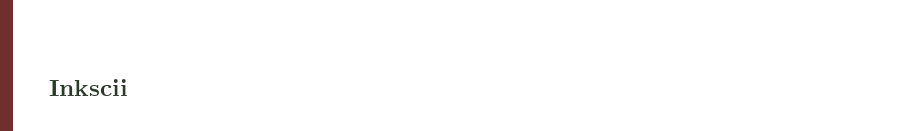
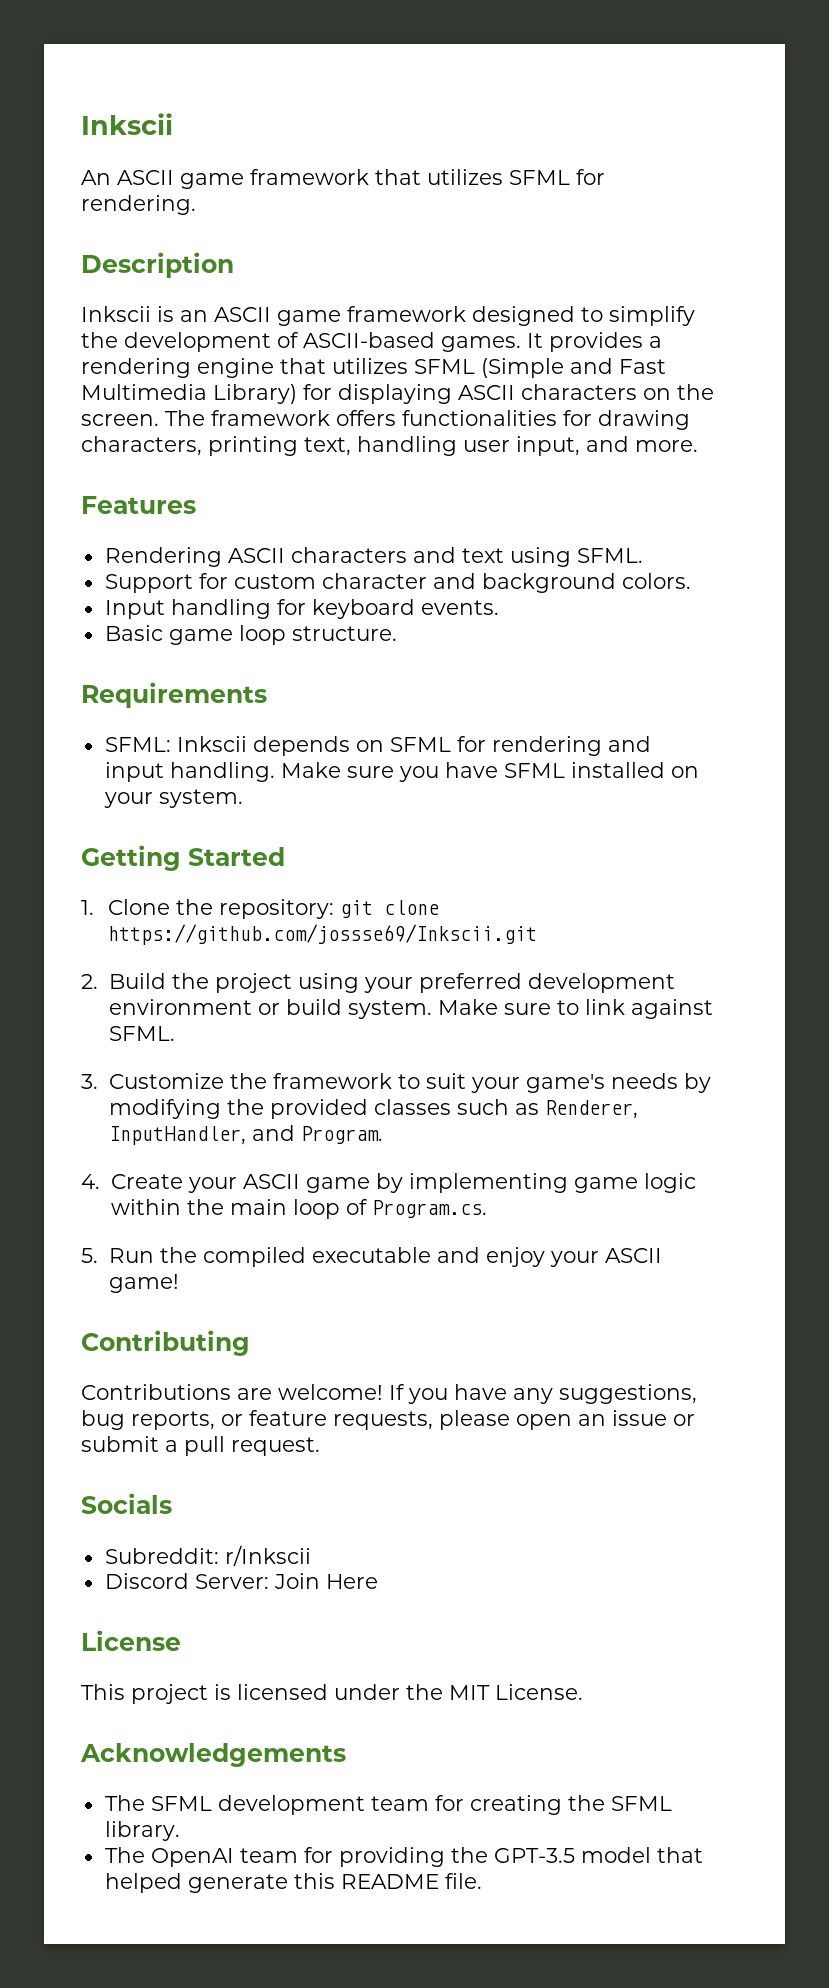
[49,79,128,96] Inkscii -> [81,113,173,135] [81,169,605,189] [81,195,196,215] [81,252,234,278] [81,306,695,326] [81,332,662,352] [81,358,666,378] [81,384,714,404] [81,410,690,430] [81,436,698,456] [81,496,196,514] [104,547,643,567] [104,573,691,593] [104,599,499,619] [104,625,397,645] [81,682,267,708] [104,736,651,756] [104,762,699,782] [103,789,243,808] [81,845,285,871] [81,899,439,919] [107,924,537,945] [81,973,675,993] [108,999,713,1019] [108,1026,175,1041] [81,1073,711,1093] [108,1099,638,1119] [108,1125,383,1145] [81,1173,696,1193] [110,1199,487,1219] [81,1247,662,1267] [108,1274,179,1293] [81,1330,250,1356] [81,1384,697,1404] [81,1410,695,1430] [81,1436,320,1456] [81,1493,172,1514] [104,1545,311,1566] [104,1573,378,1589] [81,1630,181,1651] [81,1684,583,1704] [80,1743,346,1767] [104,1795,672,1815] [104,1821,180,1841] [104,1847,703,1867] [104,1873,482,1893] Inkscii // An ASCII game framework that utilizes SFML for rendering. // Description // Inkscii is an ASCII game framework designed to simplify the development of ASCII-based games. It provides a rendering engine that utilizes SFML (Simple and Fast Multimedia Library) for displaying ASCII characters on the screen. The framework offers functionalities for drawing characters, printing text, handling user input, and more. // Features // Rendering ASCII characters and text using SFML. // Support for custom character and background colors. // Input handling for keyboard events. // Basic game loop structure. // Requirements // SFML: Inkscii depends on SFML for rendering and input handling. Make sure you have SFML installed on your system. // Getting Started // 1. Clone the repository: git clone https://github.com/jossse69/Inkscii.git // 2. Build the project using your preferred development environment or build system. Make sure to link against SFML. // 3. Customize the framework to suit your game's needs by modifying the provided classes such as Renderer, InputHandler, and Program. // 4. Create your ASCII game by implementing game logic within the main loop of Program.cs. // 5. Run the compiled executable and enjoy your ASCII game! // Contributing // Contributions are welcome! If you have any suggestions, bug reports, or feature requests, please open an issue or submit a pull request. // Socials // Subreddit: r/Inkscii // Discord Server: Join Here // License // This project is licensed under the MIT License. // Acknowledgements // The SFML development team for creating the SFML library. // The OpenAI team for providing the GPT-3.5 model that helped generate this README file.

